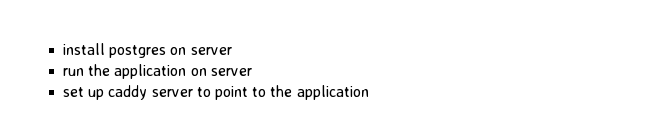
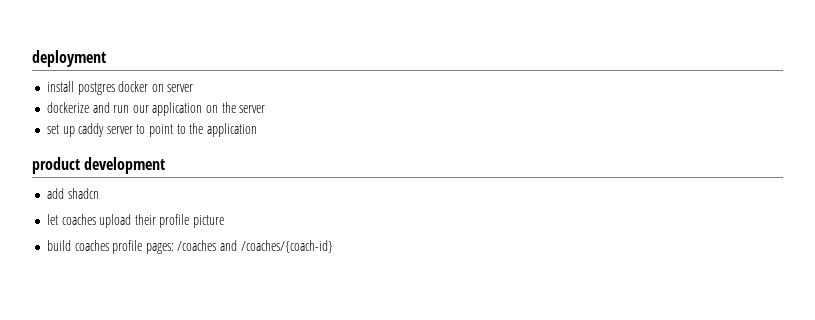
(63, 49) none -> [32,50,106,67] deployment //
[170,47,232,55] [63,64,111,76] on server // run the -> [118,81,194,92] [46,102,149,113] docker on server // dockerize and run our
(207, 72) none -> [221,102,236,113] the
(369, 92) none -> [32,157,166,174] [46,188,99,199] [46,214,225,228] [46,240,333,254] // product development // add shadcn // let coaches upload their profile picture // build coaches profile pages: /coaches and /coaches/{coach-id}

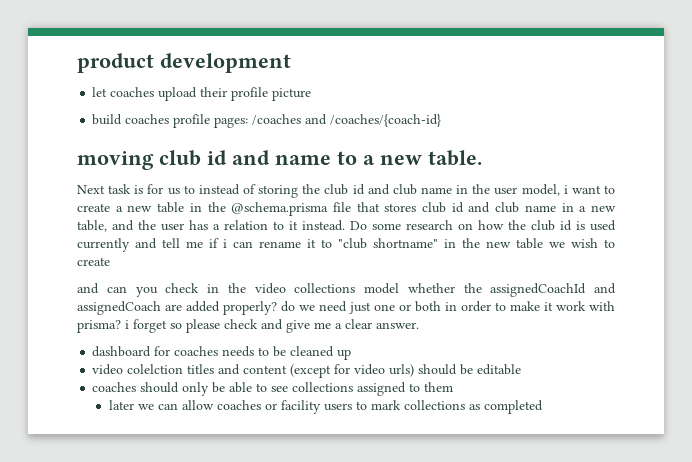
[32,50,106,67] [46,81,194,95] [46,102,266,116] [46,123,258,137] deployment // install postgres docker on server // dockerize and run our application on the server // set up caddy server to point to the application // -> (77, 63) none
[46,188,99,199] // add shadcn -> (291, 63) none
(333, 246) none -> [77,150,482,170] [77,184,616,198] [77,202,616,216] [77,220,616,232] [77,238,615,252] [77,257,110,266] [77,283,616,297] [77,301,615,315] [77,319,419,333] [92,346,352,360] [92,364,522,378] [92,382,454,396] [108,400,543,414] // moving club id and name to a new table. // Next task is for us to instead of storing the club id and club name in the user model, i want to create a new table in the @schema.prisma file that stores club id and club name in a new table, and the user has a relation to it instead. Do some research on how the club id is used currently and tell me if i can rename it to "club shortname" in the new table we wish to create // and can you check in the video collections model whether the assignedCoachId and assignedCoach are added properly? do we need just one or both in order to make it work with prisma? i forget so please check and give me a clear answer. // dashboard for coaches needs to be cleaned up // video colelction titles and content (except for video urls) should be editable // coaches should only be able to see collections assigned to them // later we can allow coaches or facility users to mark collections as completed

